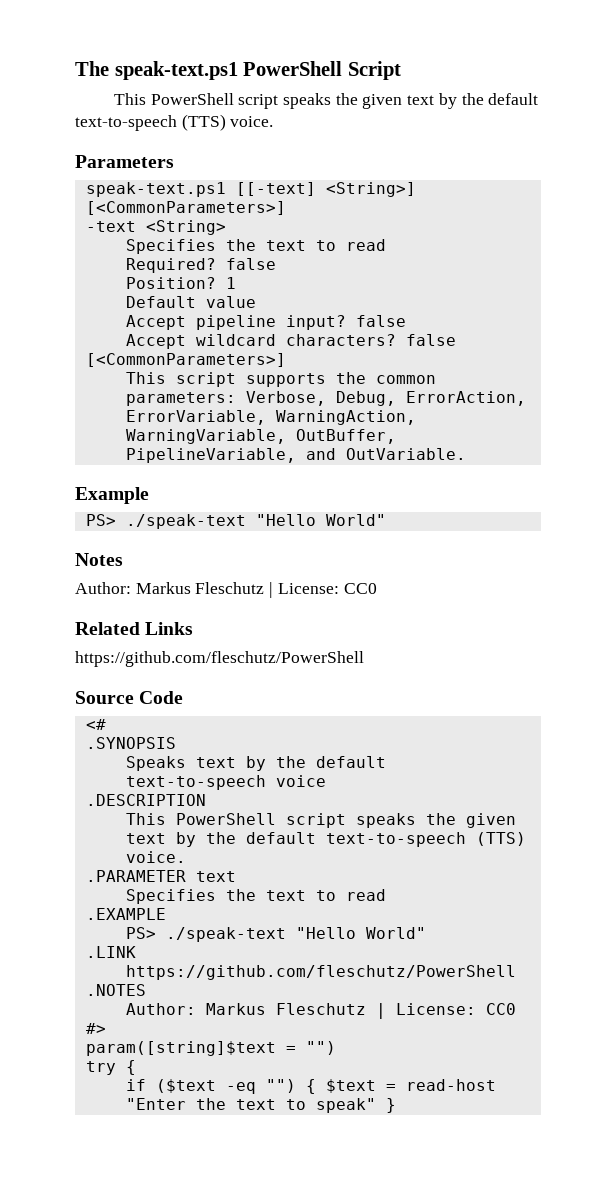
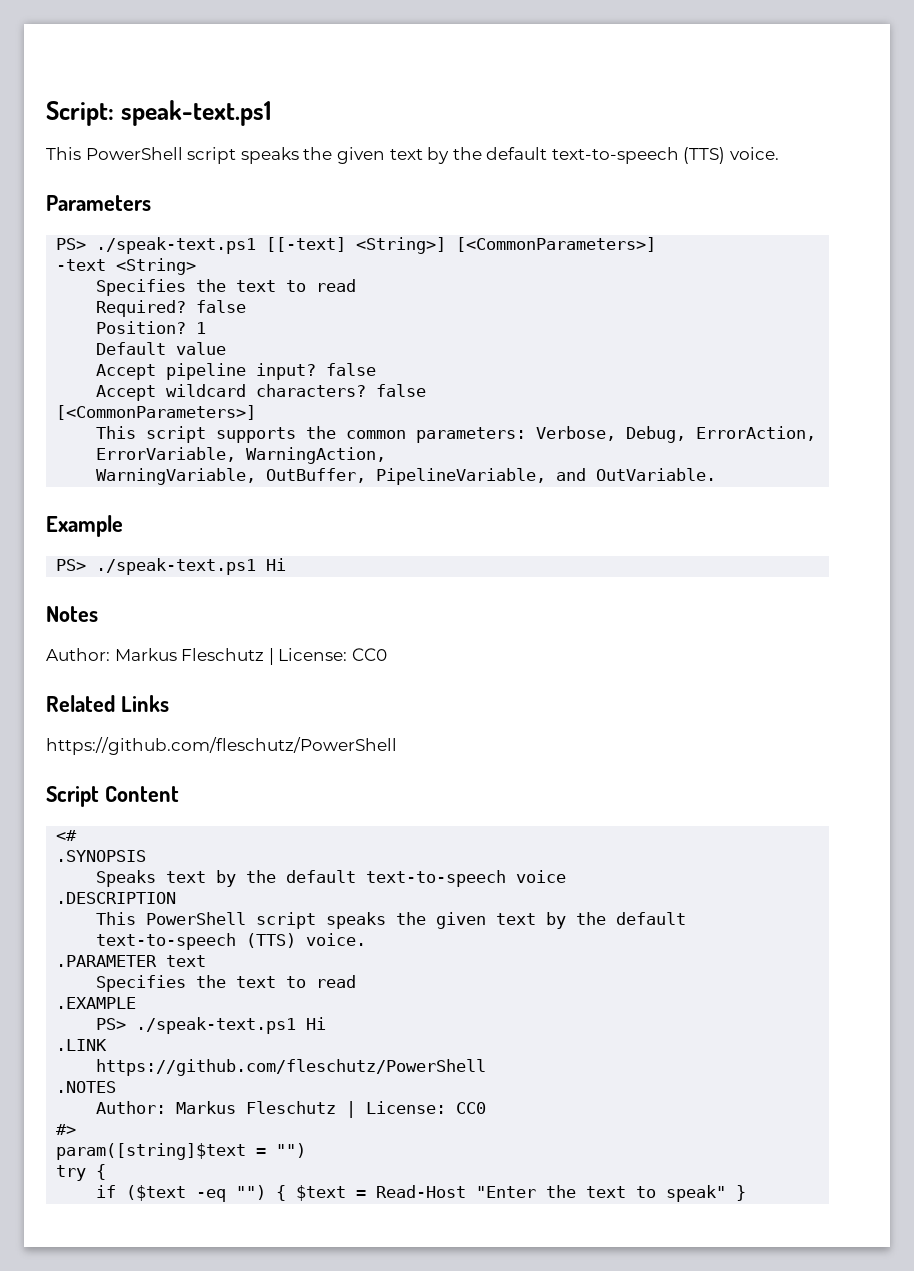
[75,61,401,80] The speak-text.ps1 PowerShell Script -> [46,100,271,126] Script: speak-text.ps1
[85,182,226,197] speak-text.ps1 -> [56,237,257,254] PS> ./speak-text.ps1
[125,514,386,529] ./speak-text "Hello World" -> [96,558,287,575] ./speak-text.ps1 Hi
[75,691,184,704] Source Code -> [46,786,179,807] Script Content
[165,927,426,942] ./speak-text "Hello World" -> [136,1017,327,1034] ./speak-text.ps1 Hi
[405,1079,496,1091] read-host -> [376,1185,467,1198] Read-Host

